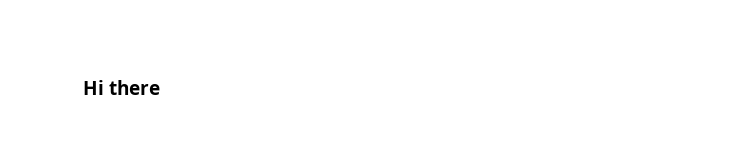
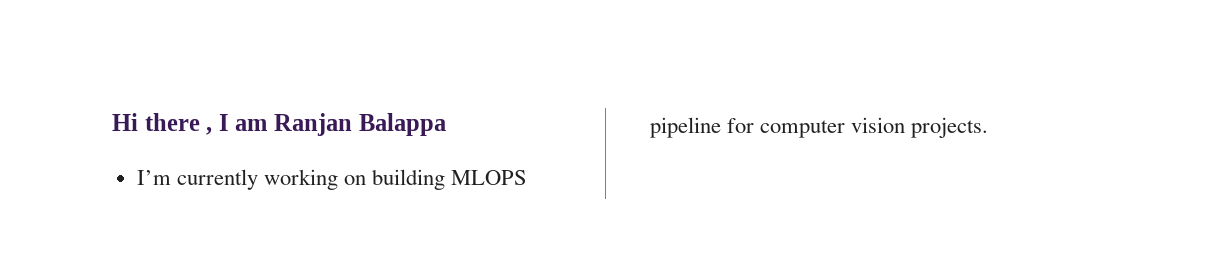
(161, 87) none -> [206,113,446,136] [136,169,528,190] [649,117,989,138] , I am Ranjan Balappa // I’m currently working on building MLOPS pipeline for computer vision projects.

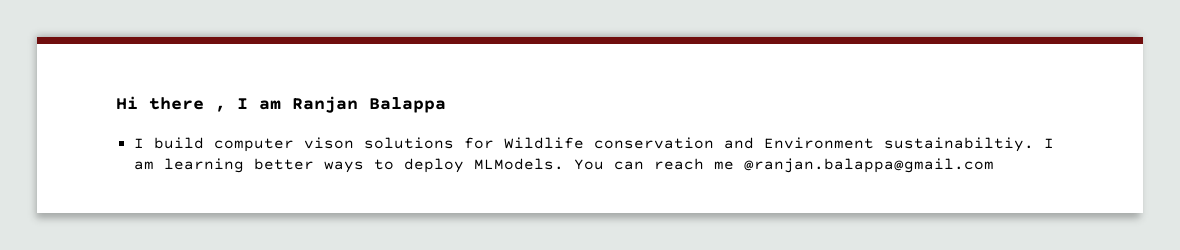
[136,169,528,190] [649,117,989,138] I’m currently working on building MLOPS pipeline for computer vision projects. -> [133,137,1054,152] [133,158,994,173] I build computer vison solutions for Wildlife conservation and Environment sustainabiltiy. I am learning better ways to deploy MLModels. You can reach me @ranjan.balappa@gmail.com

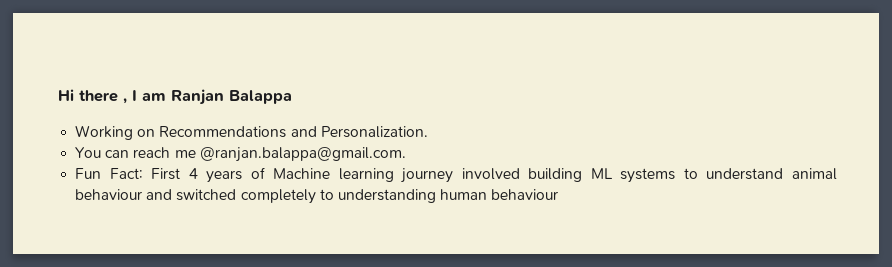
[133,137,1054,152] [133,158,994,173] I build computer vison solutions for Wildlife conservation and Environment sustainabiltiy. I am learning better ways to deploy MLModels. You can reach me @ranjan.balappa@gmail.com -> [75,125,428,140] [75,147,406,162] [75,167,837,183] [75,189,559,204] Working on Recommendations and Personalization. // You can reach me @ranjan.balappa@gmail.com. // Fun Fact: First 4 years of Machine learning journey involved building ML systems to understand animal behaviour and switched completely to understanding human behaviour

